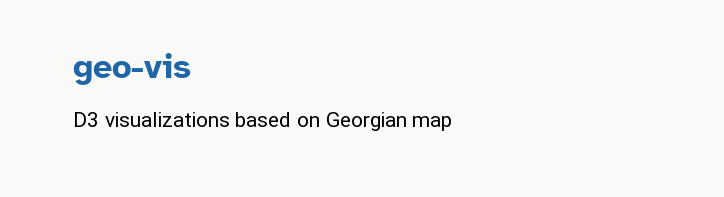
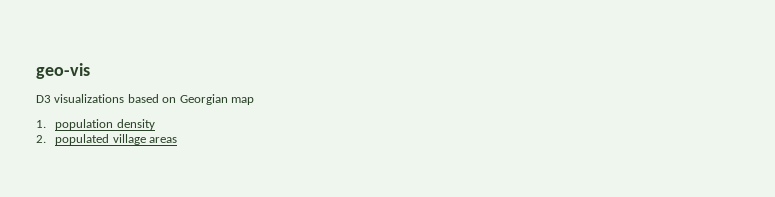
(453, 123) none -> [36,119,155,130] [36,134,177,145] // 1. population density // 2. populated village areas

